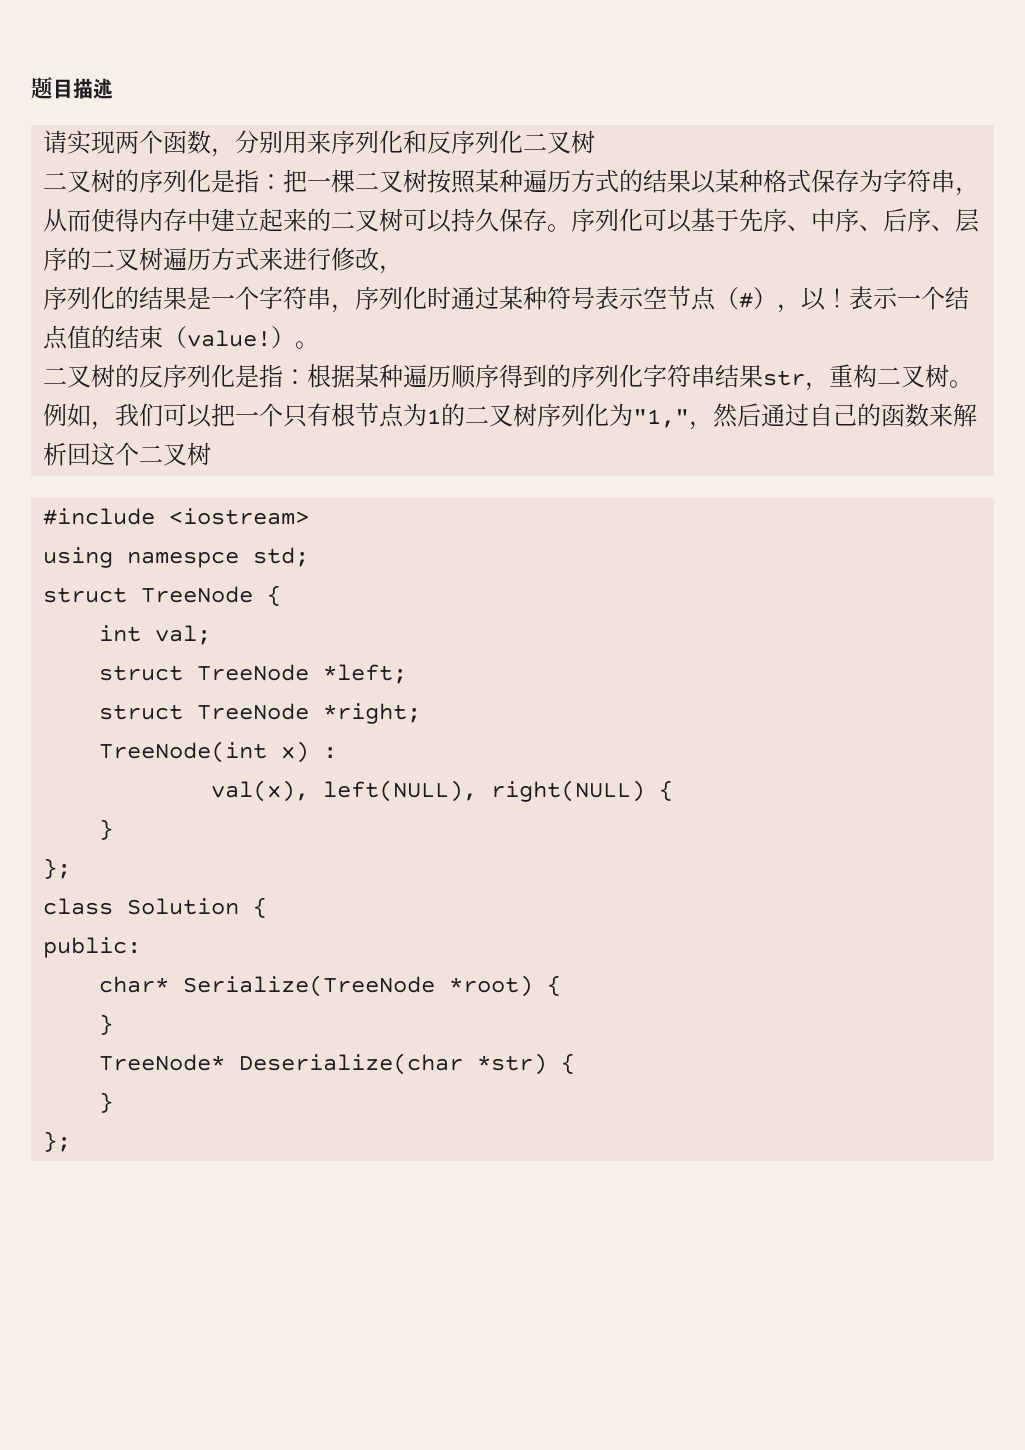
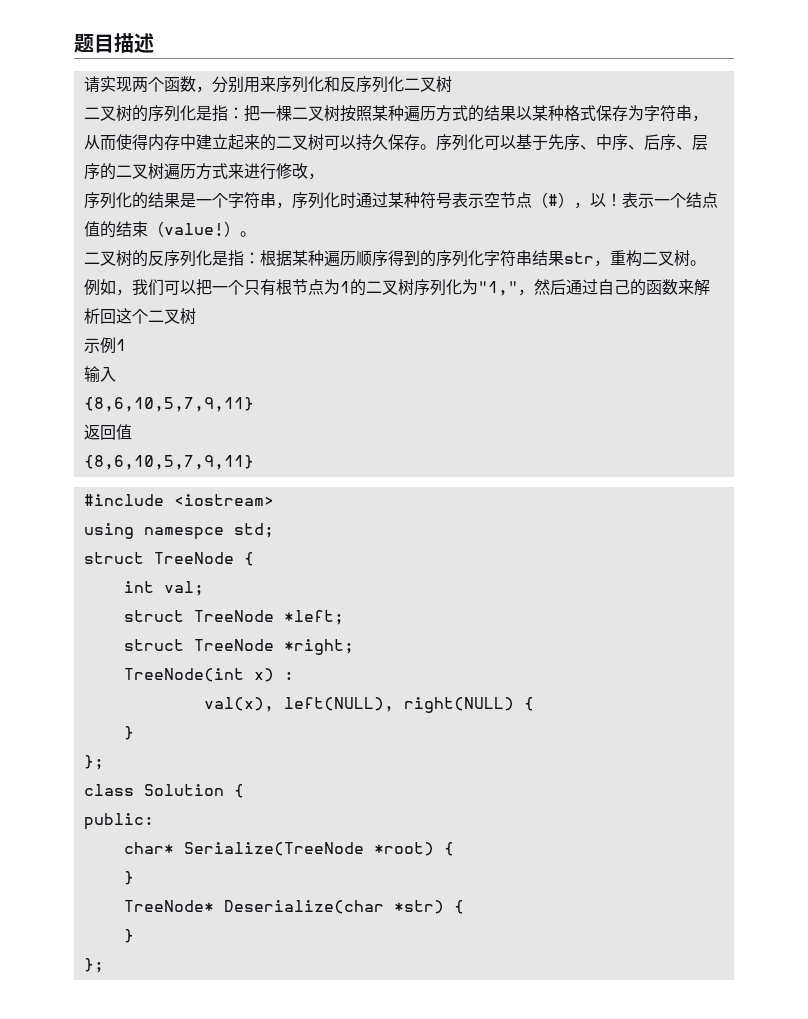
(211, 454) none -> [84,337,127,354] [84,366,117,382] [84,397,255,412] [84,424,133,440] [84,455,255,470] // 示例1 // 输入 // {8,6,10,5,7,9,11} // 返回值 // {8,6,10,5,7,9,11}

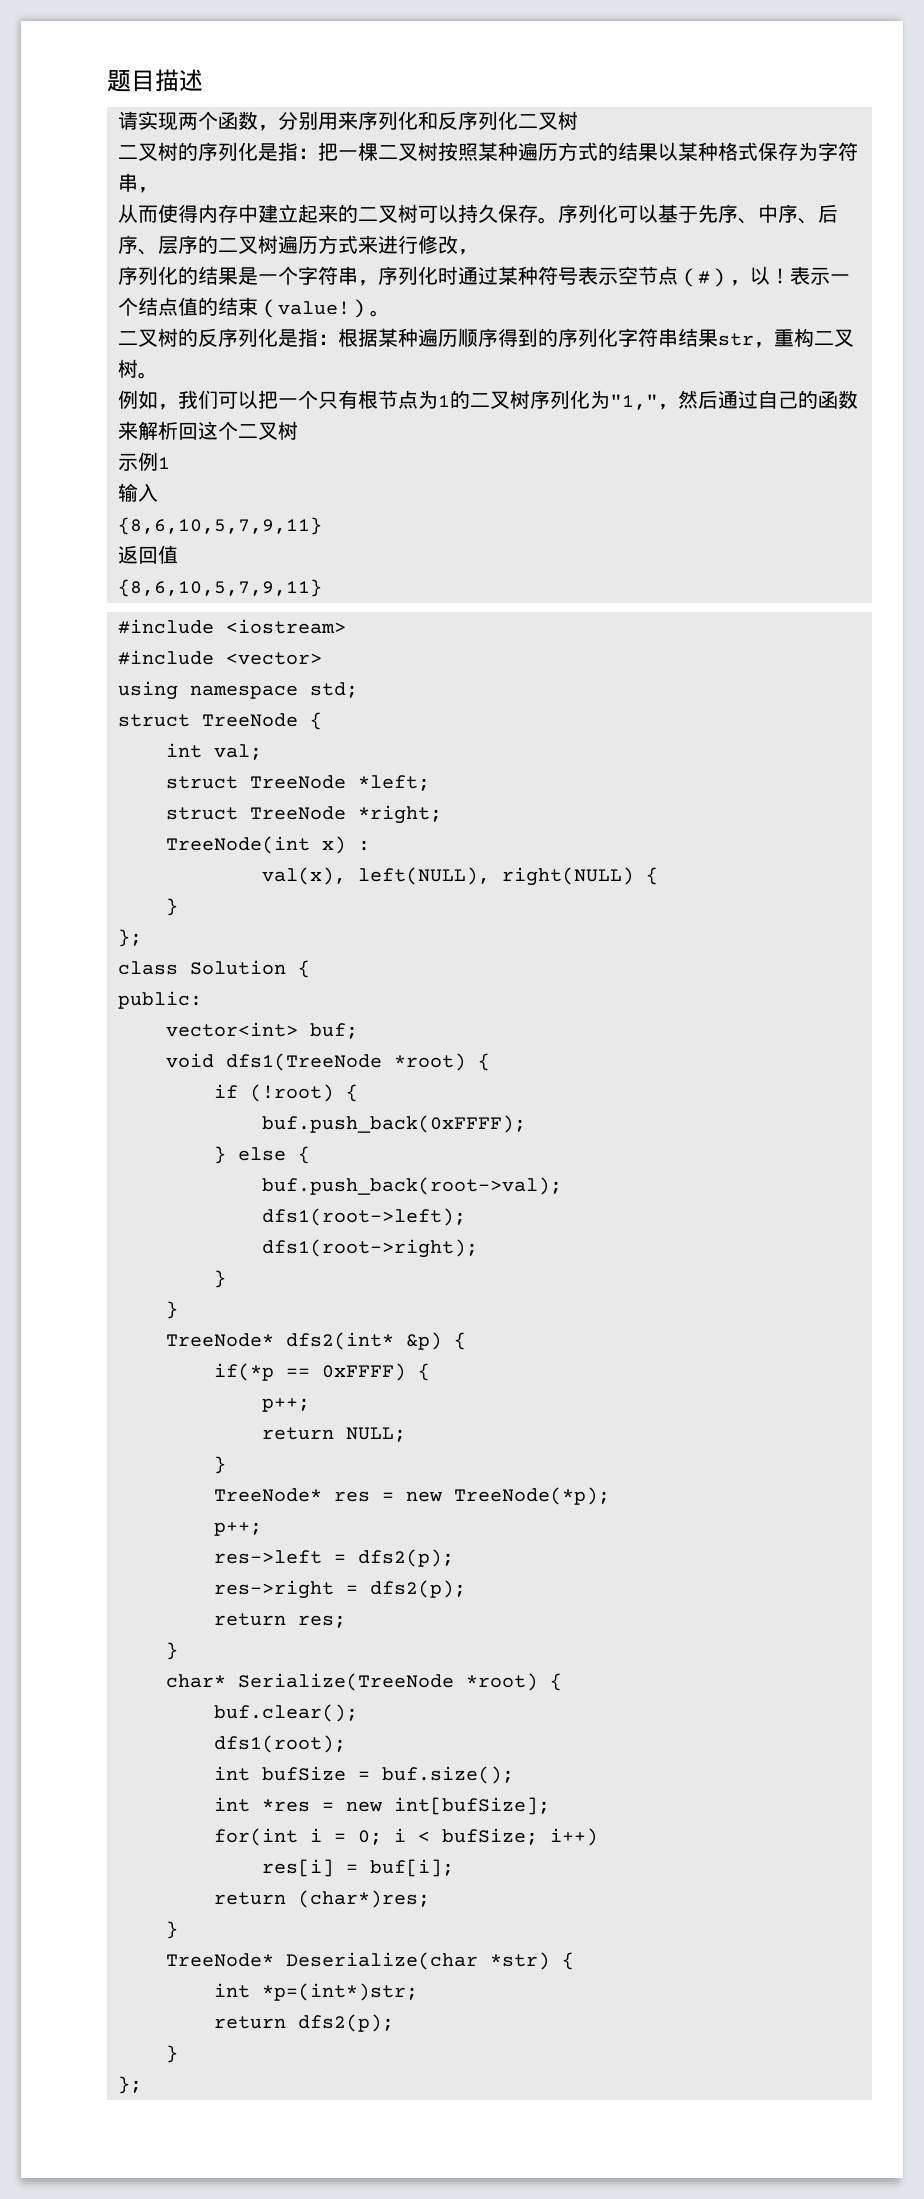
(275, 500) none -> [117,650,322,665] // #include <vector>
[144,527,225,540] namespce -> [189,685,298,699] namespace
[124,842,455,856] char* Serialize(TreeNode *root) { -> [165,1022,358,1039] [165,1053,490,1071] [213,1084,358,1102] [261,1115,526,1133] [213,1146,310,1164] [261,1177,562,1195] [261,1208,466,1226] [261,1239,478,1258] [213,1270,226,1288] [165,1301,178,1319] [165,1332,466,1350] [213,1363,430,1381] [261,1397,310,1412] [261,1427,406,1442] [213,1456,226,1474] [213,1487,610,1505] [213,1521,262,1536] [213,1549,454,1567] [213,1580,466,1599] [213,1613,346,1628] [165,1642,178,1660] [165,1673,562,1691] [213,1704,358,1722] [213,1735,346,1753] [213,1766,514,1784] [213,1797,550,1815] [213,1828,598,1846] [261,1859,454,1877] [213,1890,430,1908] vector<int> buf; // void dfs1(TreeNode *root) { // if (!root) { // buf.push_back(0xFFFF); // } else { // buf.push_back(root->val); // dfs1(root->left); // dfs1(root->right); // } // } // TreeNode* dfs2(int* &p) { // if(*p == 0xFFFF) { // p++; // return NULL; // } // TreeNode* res = new TreeNode(*p); // p++; // res->left = dfs2(p); // res->right = dfs2(p); // return res; // } // char* Serialize(TreeNode *root) { // buf.clear(); // dfs1(root); // int bufSize = buf.size(); // int *res = new int[bufSize]; // for(int i = 0; i < bufSize; i++) // res[i] = buf[i]; // return (char*)res;
(465, 907) none -> [213,1983,418,2001] [213,2014,394,2032] // int *p=(int*)str; // return dfs2(p);

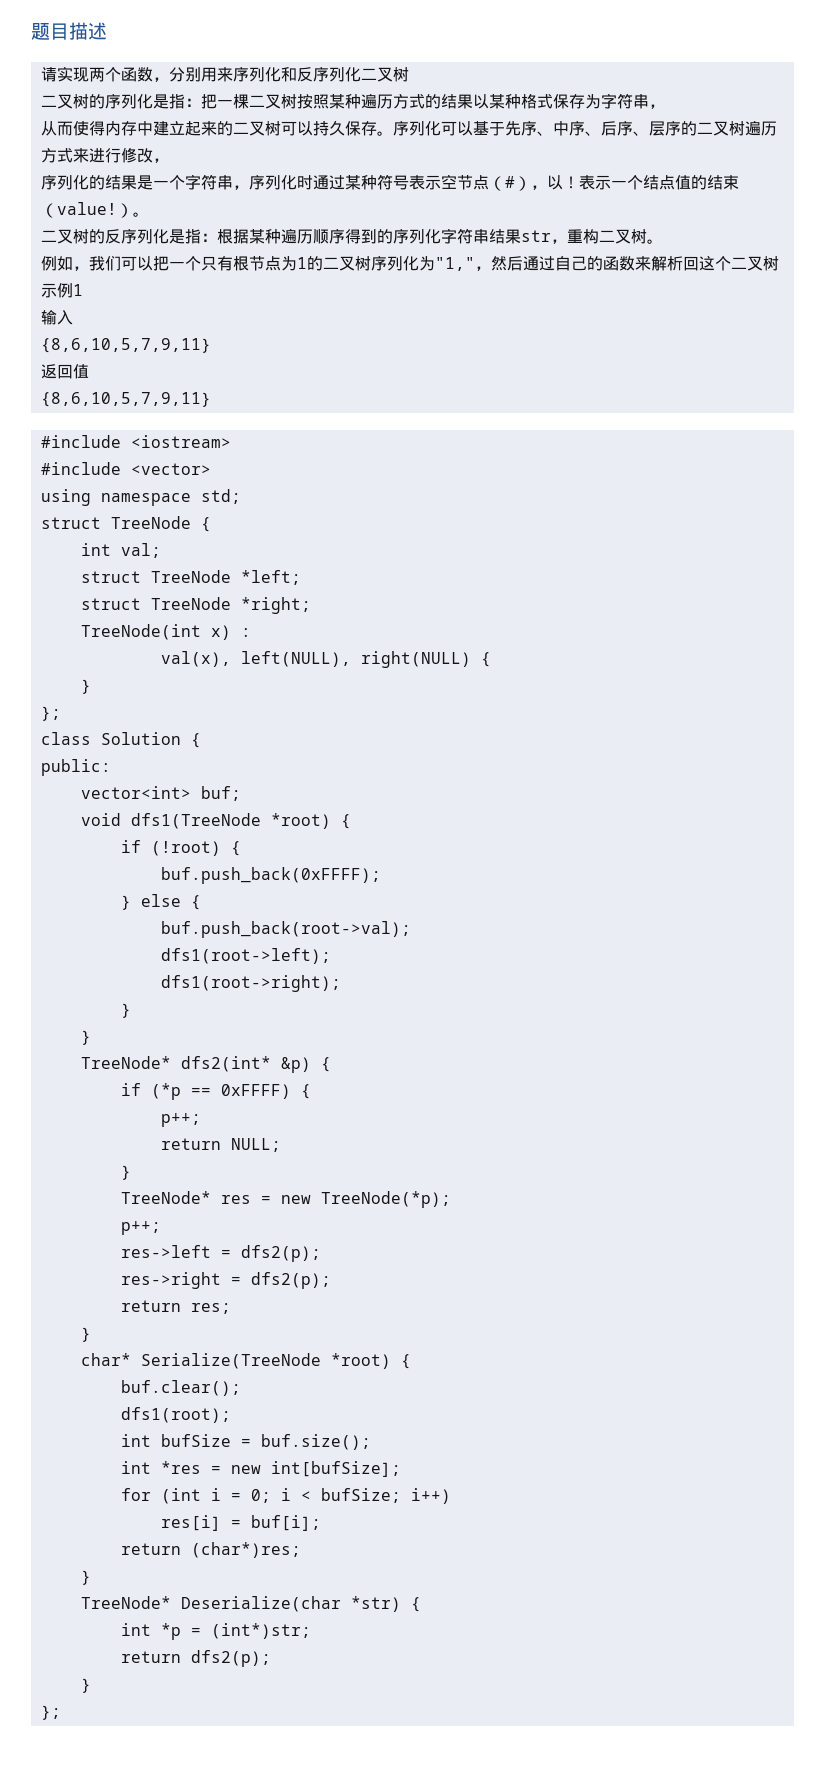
[213,1363,274,1381] if(*p -> [121,1083,182,1100] if (*p
[213,1828,298,1846] for(int -> [121,1488,202,1504] for (int
[261,1983,418,2001] *p=(int*)str; -> [161,1623,312,1640] *p = (int*)str;

